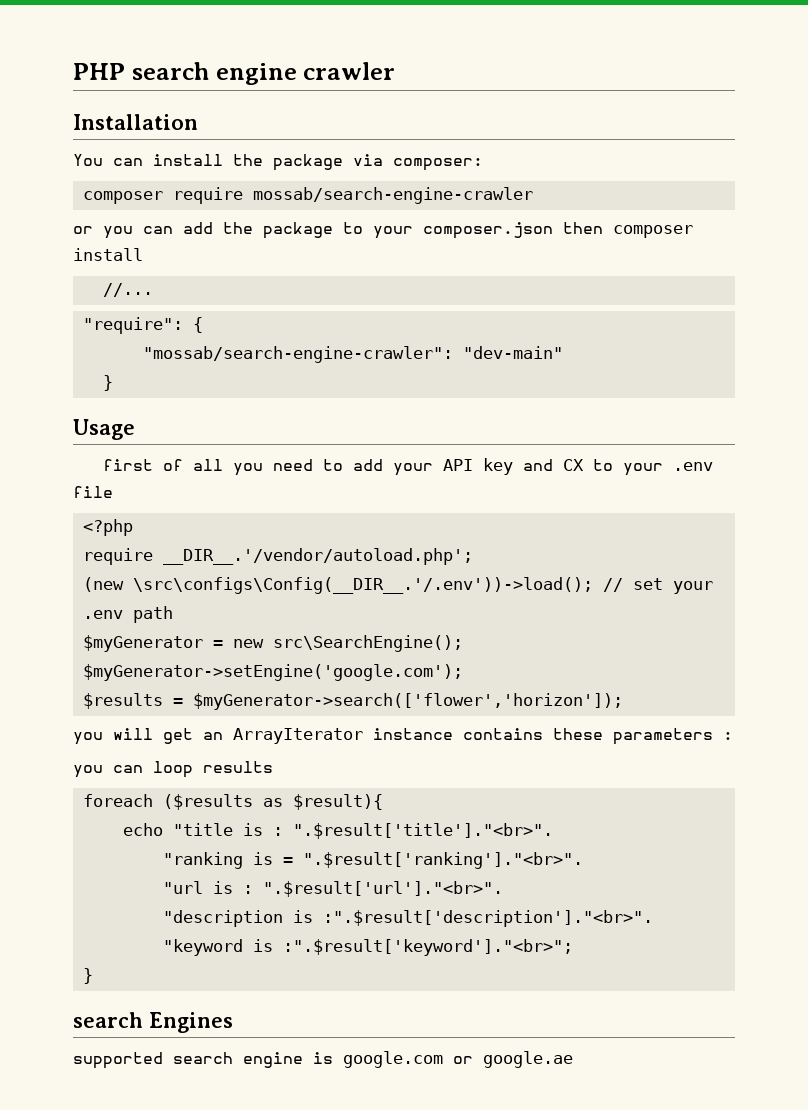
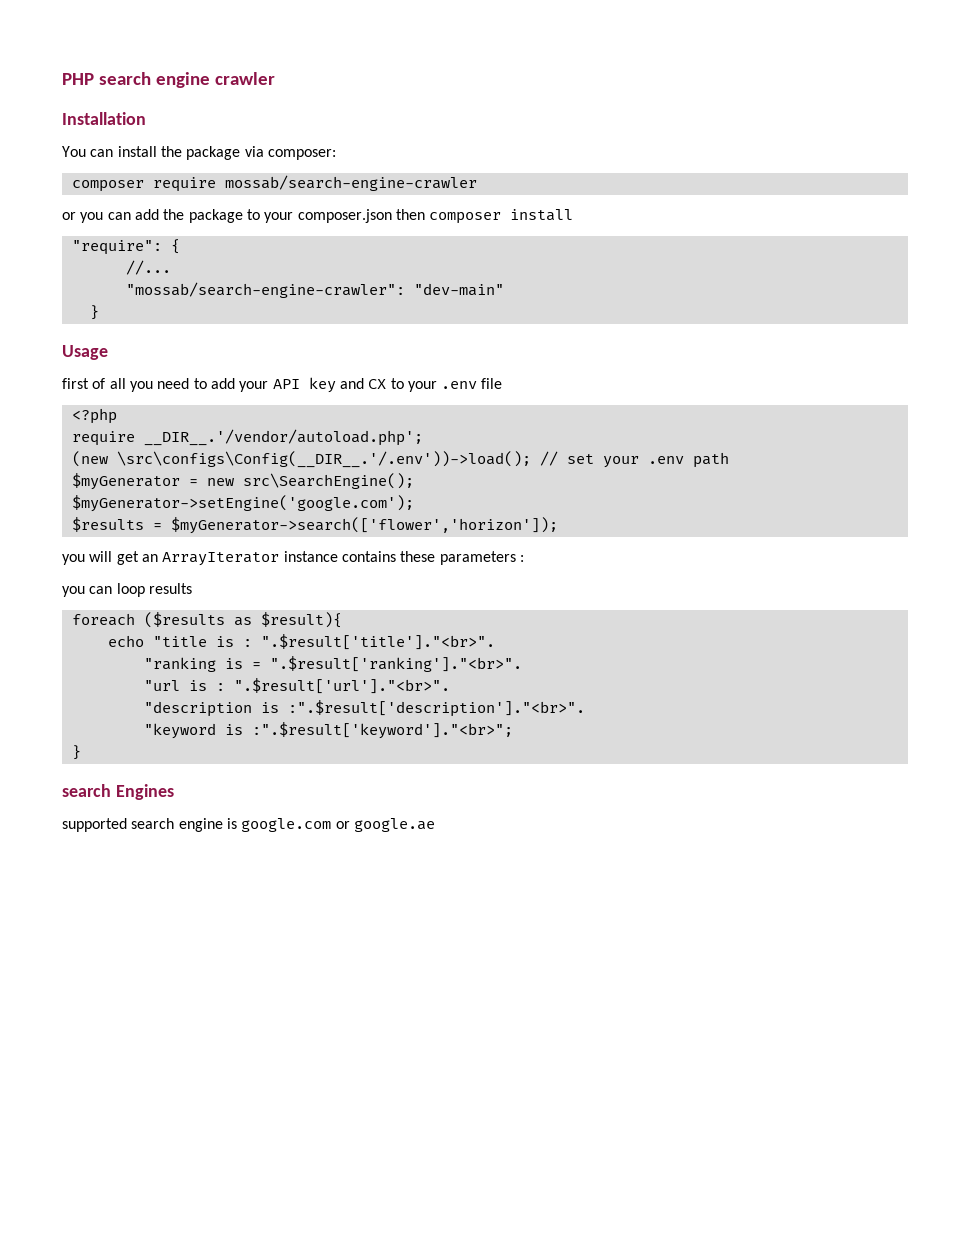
[102,283,153,297] // //... -> (574, 215) none
(203, 325) none -> [125,260,171,275] // //...

